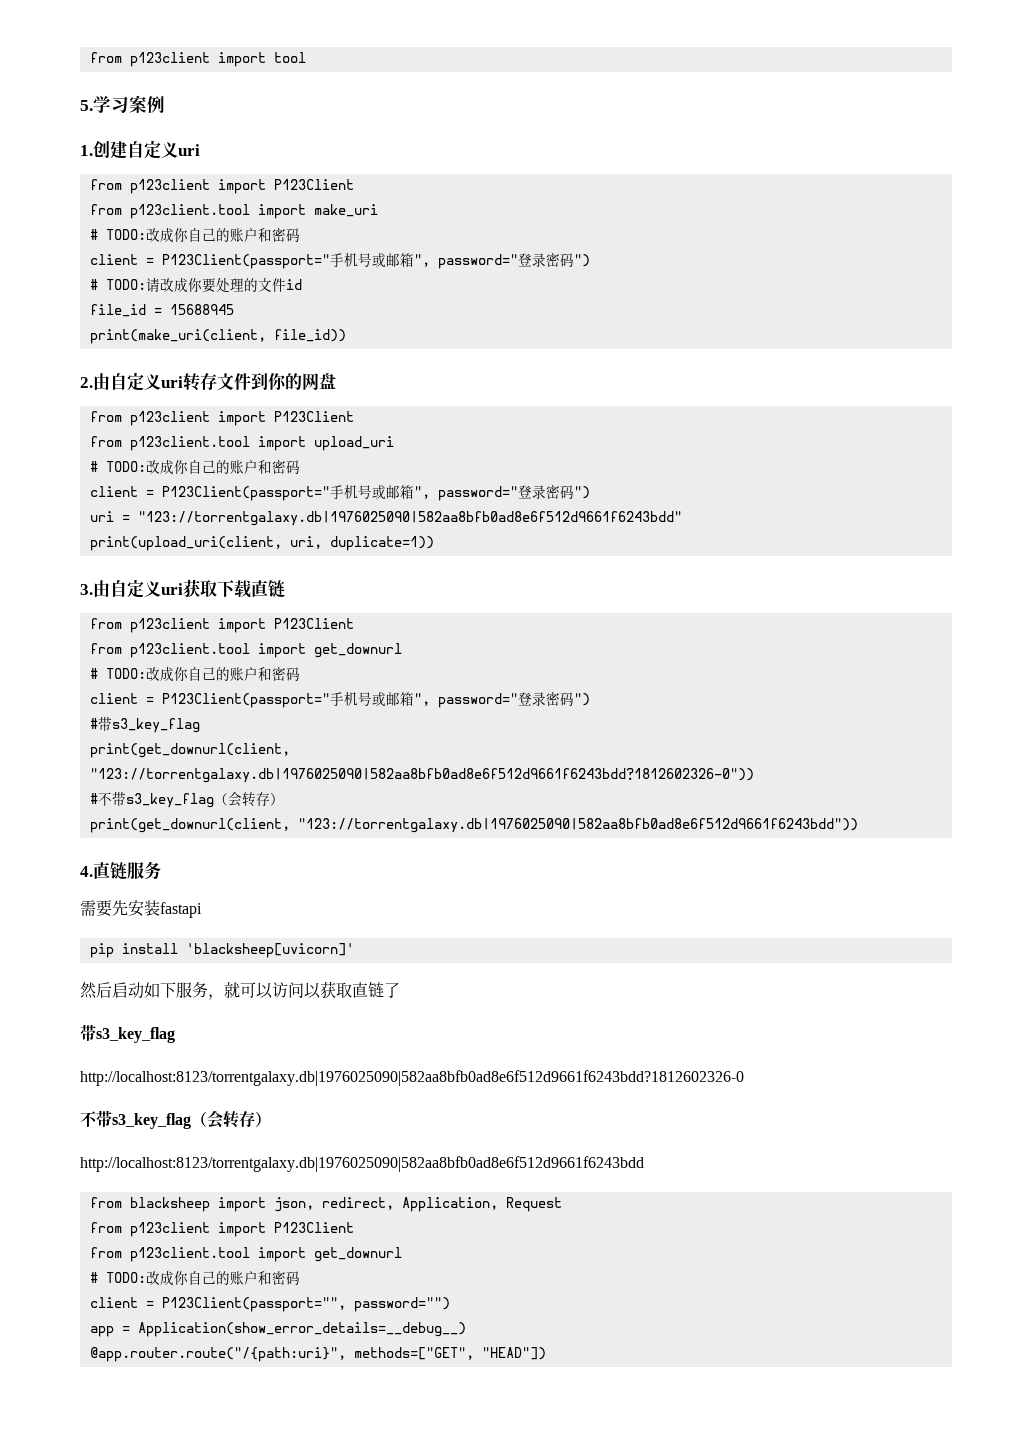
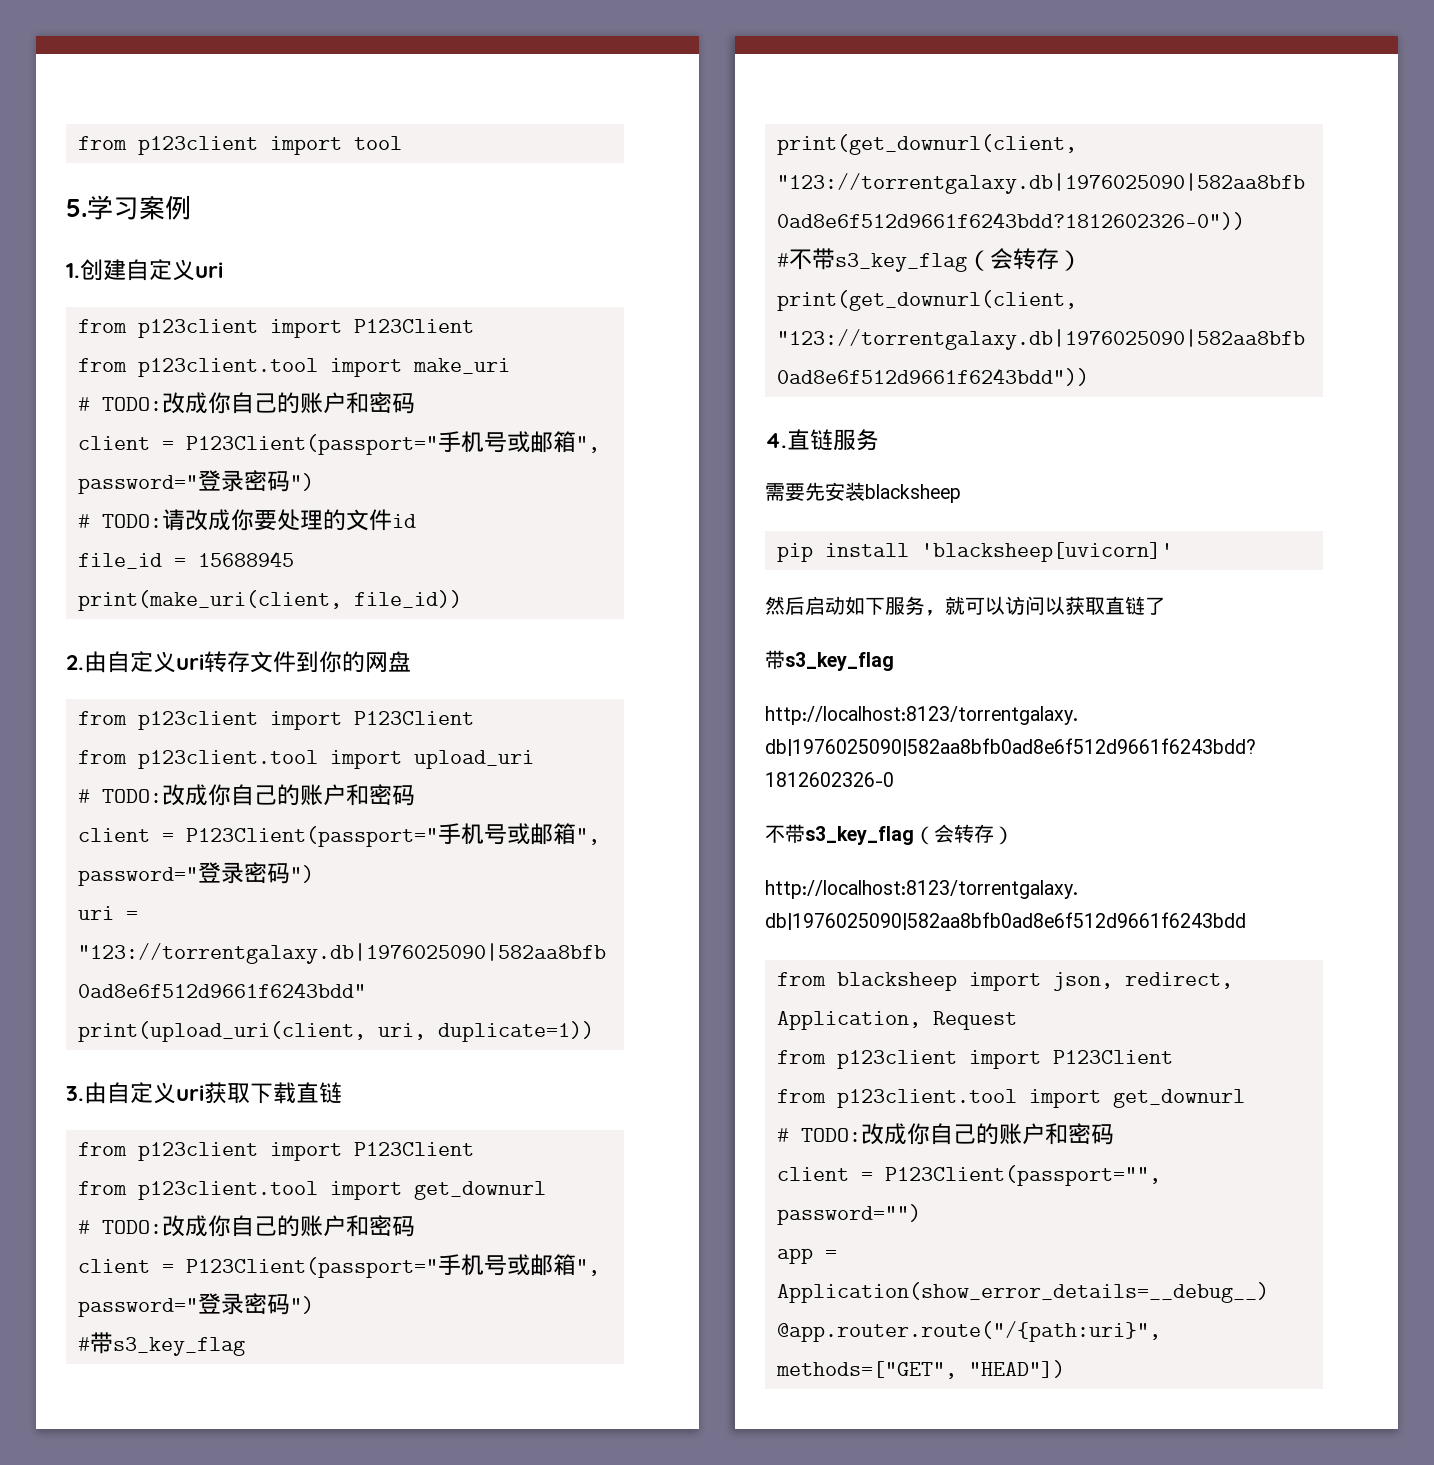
[160,902,202,918] fastapi -> [865,484,961,503] blacksheep

